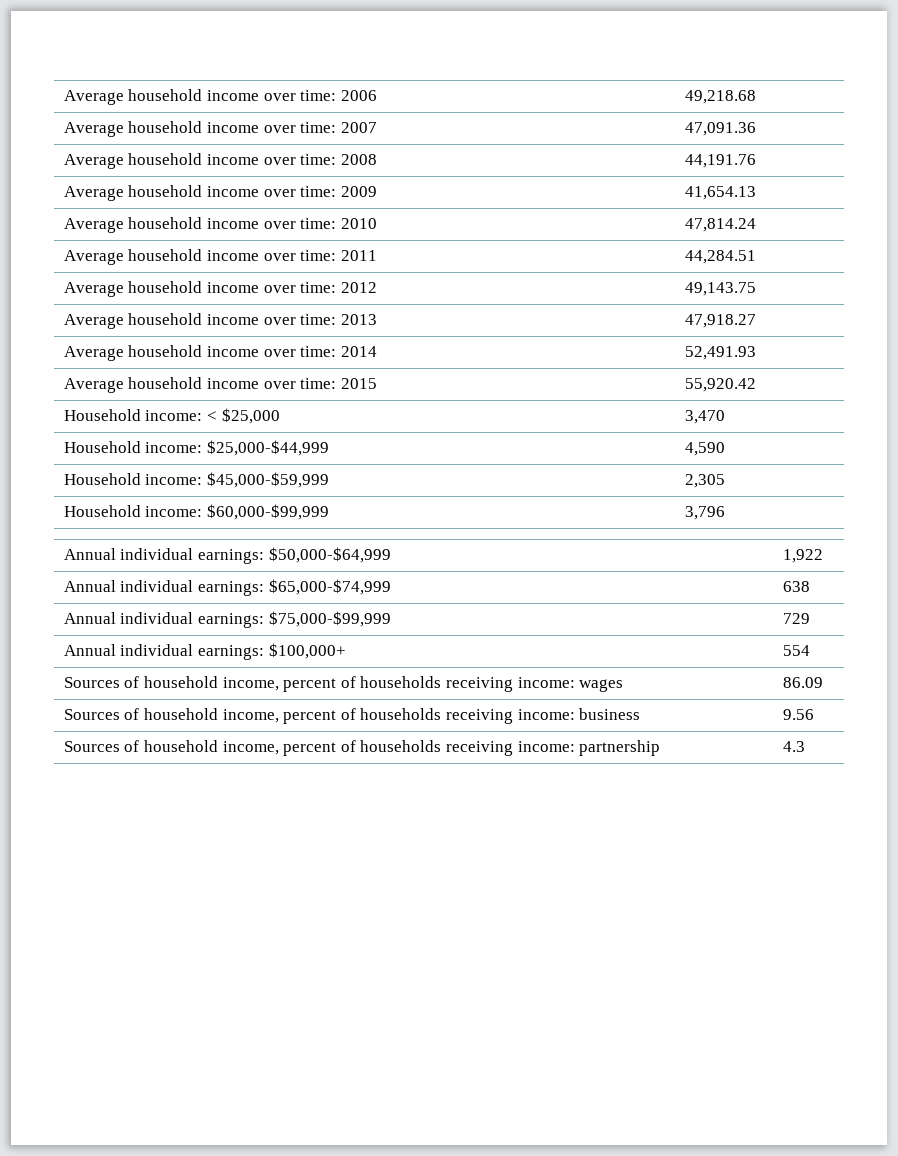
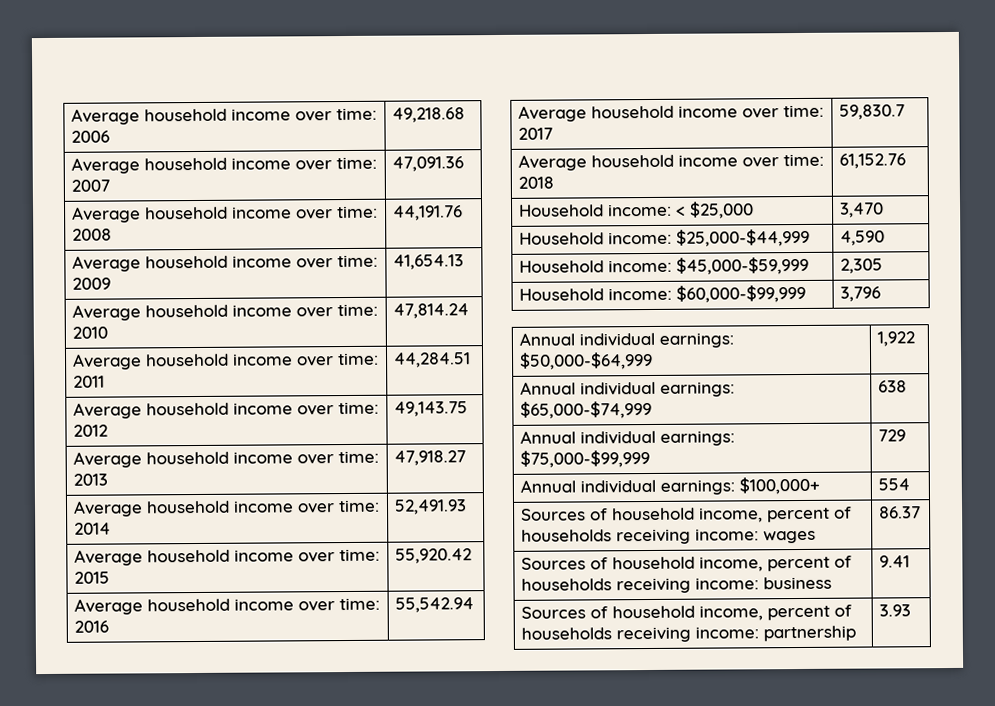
(756, 385) none -> [74,597,381,615] [74,620,110,633] [395,597,475,613] [518,104,825,122] [518,127,554,140] [839,104,906,120] [518,153,825,171] [518,176,555,189] [839,153,907,169] // Average household income over time: 2016 | 55,542.94 // Average household income over time: 2017 | 59,830.7 // Average household income over time: 2018 | 61,152.76
[782,677,823,688] 86.09 -> [879,506,922,519] 86.37
[782,709,814,720] 9.56 -> [879,555,911,568] 9.41
[782,741,805,752] 4.3 -> [879,604,912,617] 3.93

